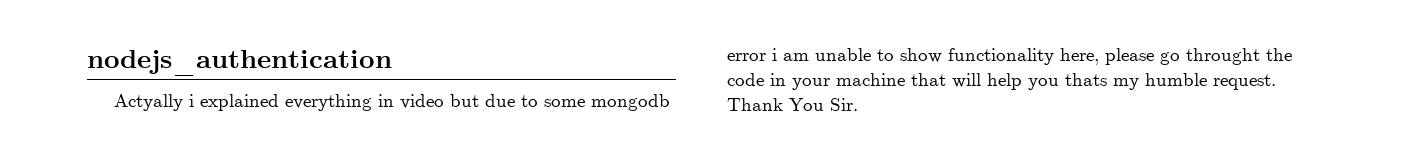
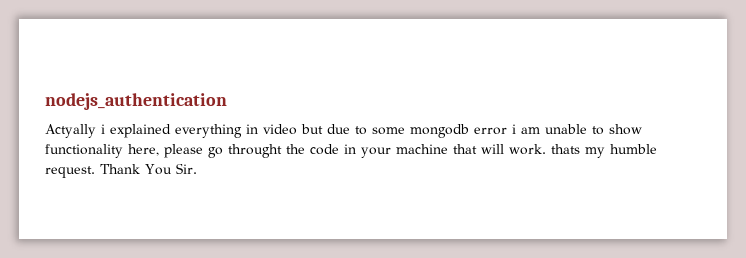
[987,73,1059,90] help you -> [509,144,546,155] work.

